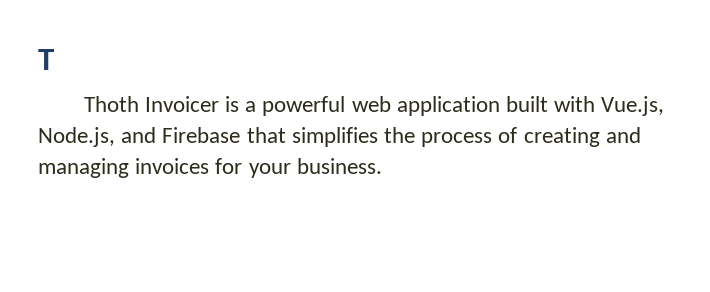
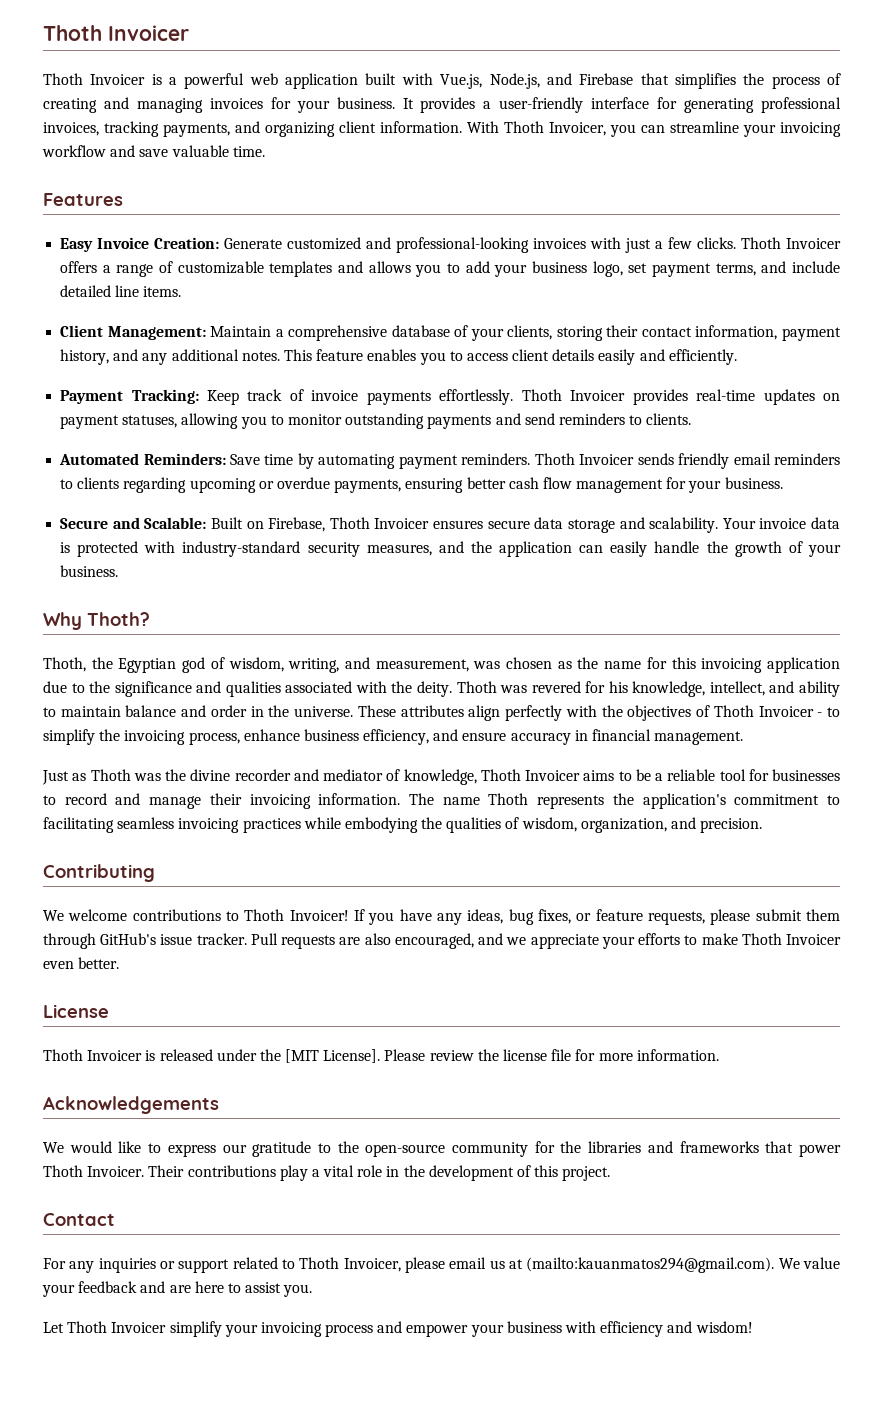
[38,49,55,70] T -> [43,25,189,41] Thoth Invoicer
(382, 166) none -> [402,97,842,113] [43,121,841,137] [42,145,265,157] [43,193,123,206] [60,237,842,253] [60,261,840,277] [60,285,182,297] [60,325,841,341] [60,349,737,365] [60,389,841,405] [60,413,692,429] [59,453,841,469] [60,477,783,493] [60,517,841,533] [60,541,841,557] [60,565,119,577] [43,612,150,630] [43,657,841,673] [43,681,840,697] [43,705,840,721] [43,729,744,745] [42,769,840,785] [43,793,840,809] [43,817,763,833] [43,864,155,882] [43,909,841,925] [43,933,842,949] [43,957,120,969] [43,1004,109,1018] [43,1049,719,1063] [43,1096,219,1114] [43,1141,842,1157] [43,1165,611,1181] [43,1213,115,1226] [43,1257,840,1273] [42,1281,313,1297] [43,1321,753,1337] It provides a user-friendly interface for generating professional invoices, tracking payments, and organizing client information. With Thoth Invoicer, you can streamline your invoicing workflow and save valuable time. // Features // Easy Invoice Creation: Generate customized and professional-looking invoices with just a few clicks. Thoth Invoicer offers a range of customizable templates and allows you to add your business logo, set payment terms, and include detailed line items. // Client Management: Maintain a comprehensive database of your clients, storing their contact information, payment history, and any additional notes. This feature enables you to access client details easily and efficiently. // Payment Tracking: Keep track of invoice payments effortlessly. Thoth Invoicer provides real-time updates on payment statuses, allowing you to monitor outstanding payments and send reminders to clients. // Automated Reminders: Save time by automating payment reminders. Thoth Invoicer sends friendly email reminders to clients regarding upcoming or overdue payments, ensuring better cash flow management for your business. // Secure and Scalable: Built on Firebase, Thoth Invoicer ensures secure data storage and scalability. Your invoice data is protected with industry-standard security measures, and the application can easily handle the growth of your business. // Why Thoth? // Thoth, the Egyptian god of wisdom, writing, and measurement, was chosen as the name for this invoicing application due to the significance and qualities associated with the deity. Thoth was revered for his knowledge, intellect, and ability to maintain balance and order in the universe. These attributes align perfectly with the objectives of Thoth Invoicer - to simplify the invoicing process, enhance business efficiency, and ensure accuracy in financial management. // Just as Thoth was the divine recorder and mediator of knowledge, Thoth Invoicer aims to be a reliable tool for businesses to record and manage their invoicing information. The name Thoth represents the application's commitment to facilitating seamless invoicing practices while embodying the qualities of wisdom, organization, and precision. // Contributing // We welcome contributions to Thoth Invoicer! If you have any ideas, bug fixes, or feature requests, please submit them through GitHub's issue tracker. Pull requests are also encouraged, and we appreciate your efforts to make Thoth Invoicer even better. // License // Thoth Invoicer is released under the [MIT License]. Please review the license file for more information. // Acknowledgements // We would like to express our gratitude to the open-source community for the libraries and frameworks that power Thoth Invoicer. Their contributions play a vital role in the development of this project. // Contact // For any inquiries or support related to Thoth Invoicer, please email us at (mailto:kauanmatos294@gmail.com). We value your feedback and are here to assist you. // Let Thoth Invoicer simplify your invoicing process and empower your business with efficiency and wisdom!

